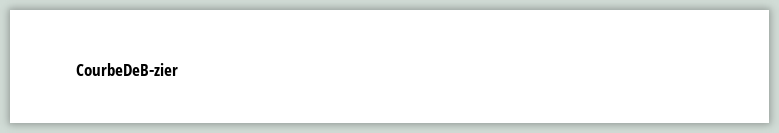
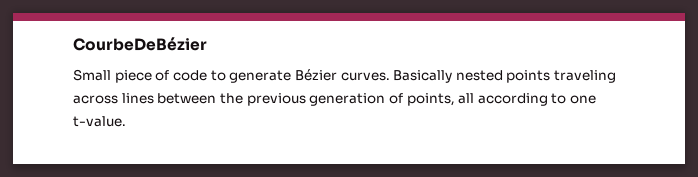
[76,63,178,76] CourbeDeB-zier -> [73,37,207,51] [73,69,617,83] [73,93,597,106] [73,116,126,127] CourbeDeBézier // Small piece of code to generate Bézier curves. Basically nested points traveling across lines between the previous generation of points, all according to one t-value.

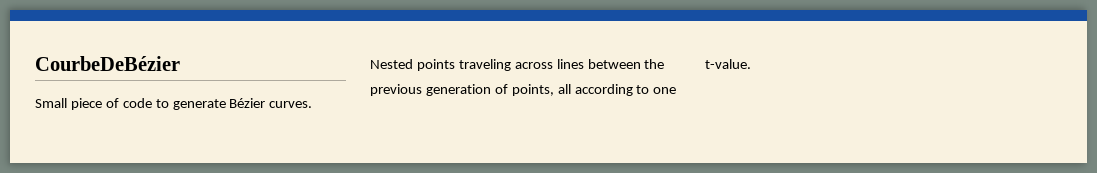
[393,70,503,83] Basically nested -> [370,59,413,69] Nested

